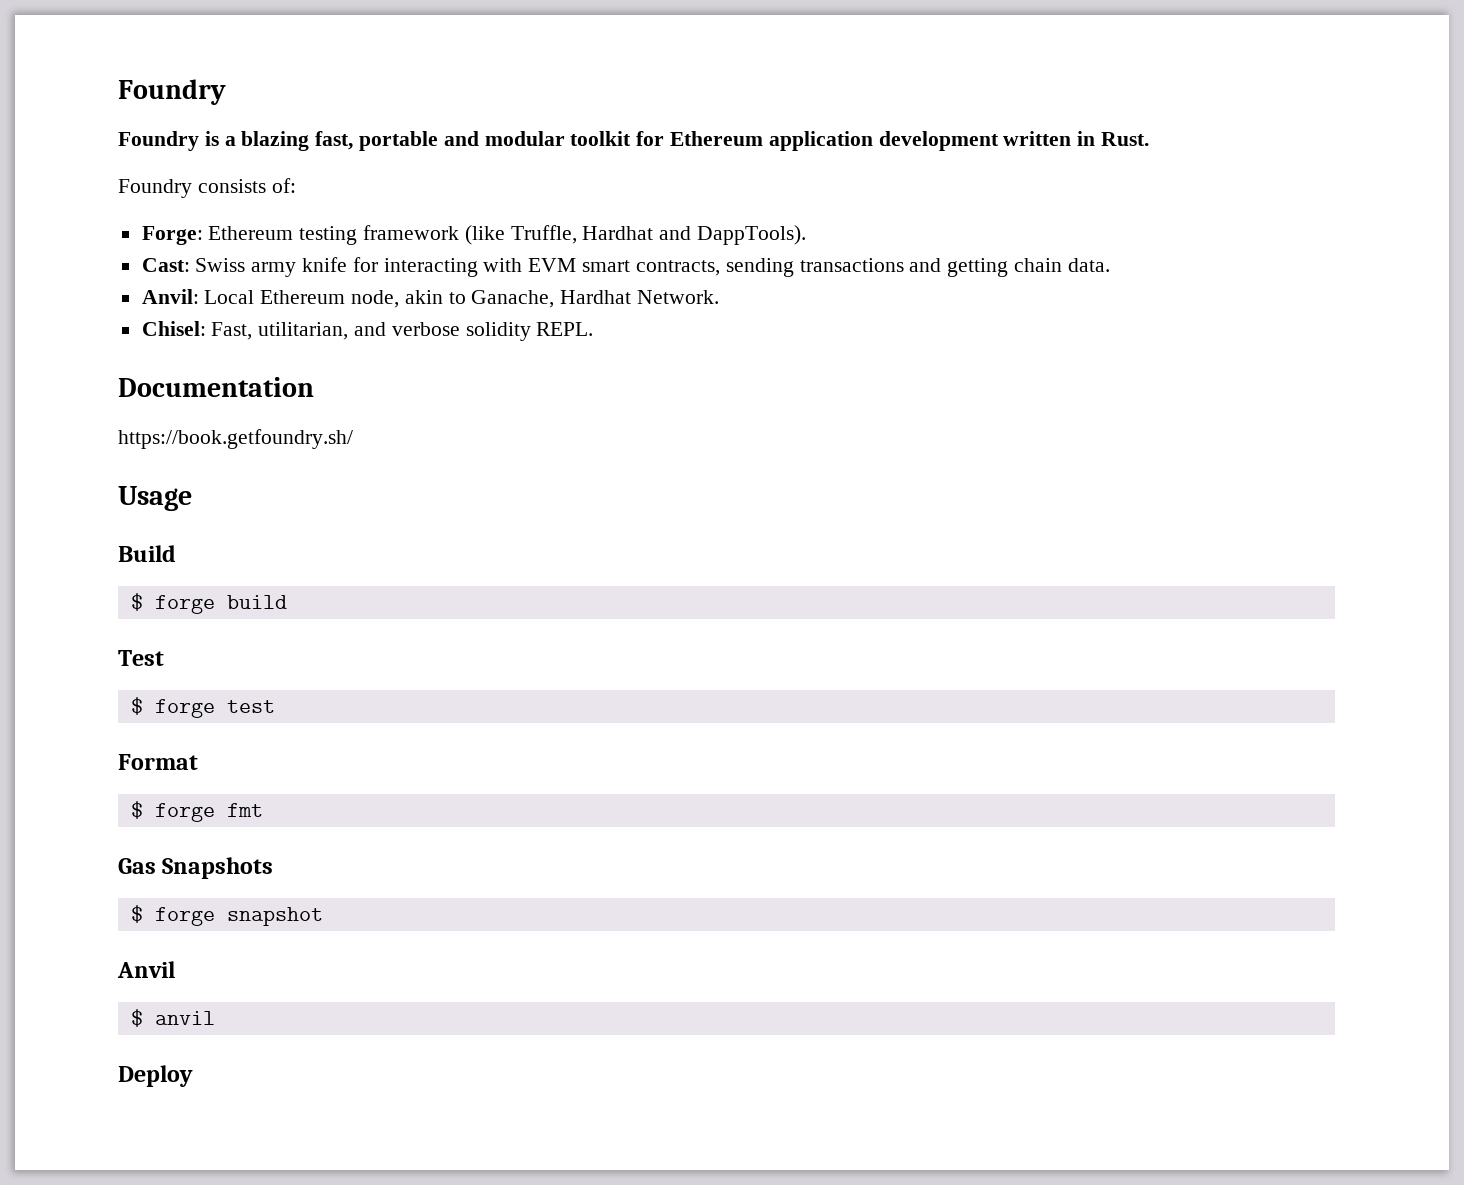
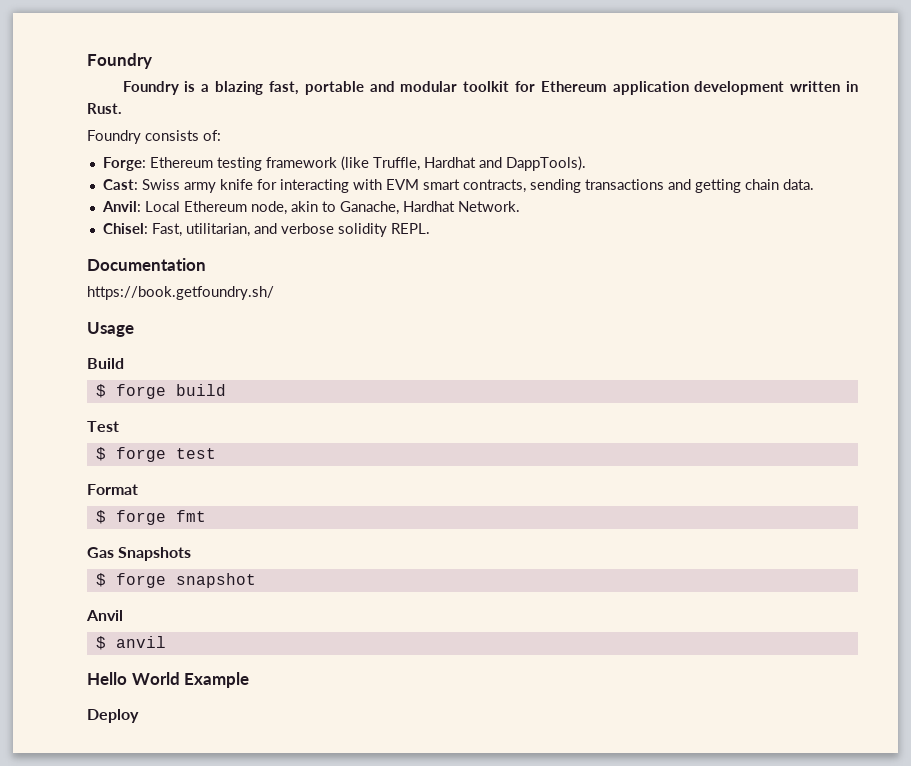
(215, 1018) none -> [87,672,250,688] // Hello World Example

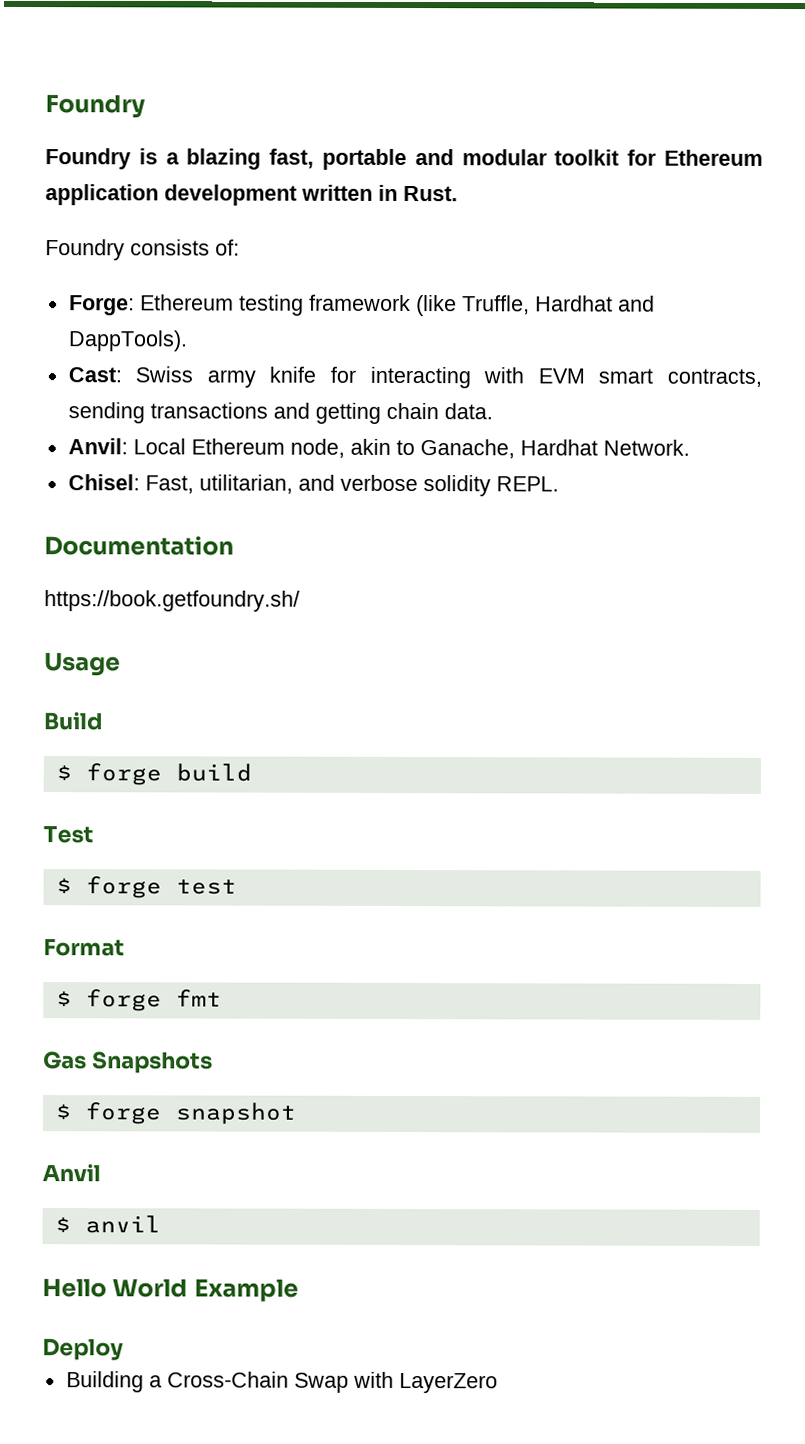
(139, 716) none -> [65,1371,498,1394] // Building a Cross-Chain Swap with LayerZero

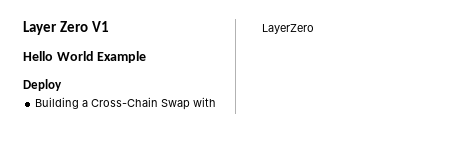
[45,94,146,119] [45,148,763,171] [45,184,458,206] [45,239,240,261] [68,294,655,317] [67,330,188,352] [67,366,762,389] [67,402,493,424] [67,438,690,459] [67,474,559,497] [44,535,234,556] [44,590,300,612] [44,652,121,677] [43,712,103,731] [55,763,252,786] [43,825,94,844] [55,876,237,899] [43,938,125,957] [55,989,222,1012] [43,1051,213,1074] [54,1102,297,1125] [42,1164,101,1182] [54,1215,161,1234] Foundry // Foundry is a blazing fast, portable and modular toolkit for Ethereum application development written in Rust. // Foundry consists of: // Forge: Ethereum testing framework (like Truffle, Hardhat and DappTools). // Cast: Swiss army knife for interacting with EVM smart contracts, sending transactions and getting chain data. // Anvil: Local Ethereum node, akin to Ganache, Hardhat Network. // Chisel: Fast, utilitarian, and verbose solidity REPL. // Documentation // https://book.getfoundry.sh/ // Usage // Build // $ forge build // Test // $ forge test // Format // $ forge fmt // Gas Snapshots // $ forge snapshot // Anvil // $ anvil -> [23,21,109,35] Layer Zero V1

